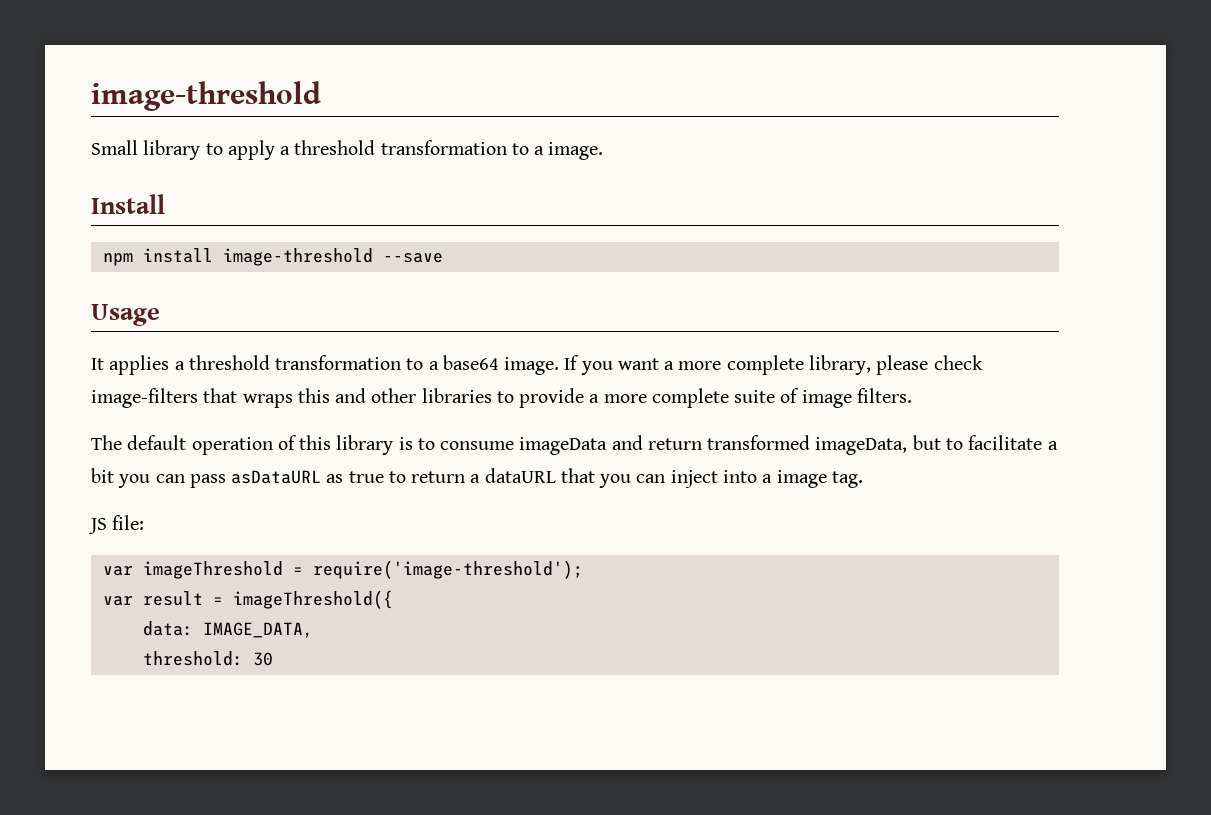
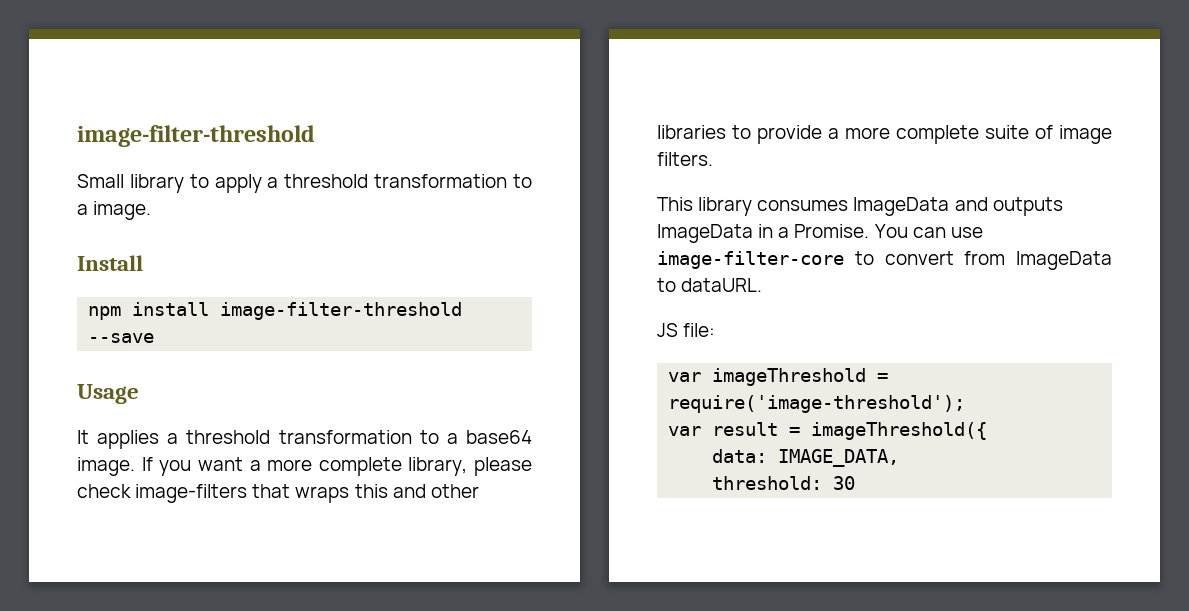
[91,81,321,111] image-threshold -> [77,125,315,147] image-filter-threshold
[222,248,373,266] image-threshold -> [220,302,463,320] image-filter-threshold
[91,435,1058,455] [91,468,863,488] The default operation of this library is to consume imageData and return transformed imageData, but to facilitate a bit you can pass asDataURL as true to return a dataURL that you can inject into a image tag. -> [657,197,1063,216] [657,224,983,243] [657,251,1112,270] [657,278,763,292] This library consumes ImageData and outputs ImageData in a Promise. You can use image-filter-core to convert from ImageData to dataURL.

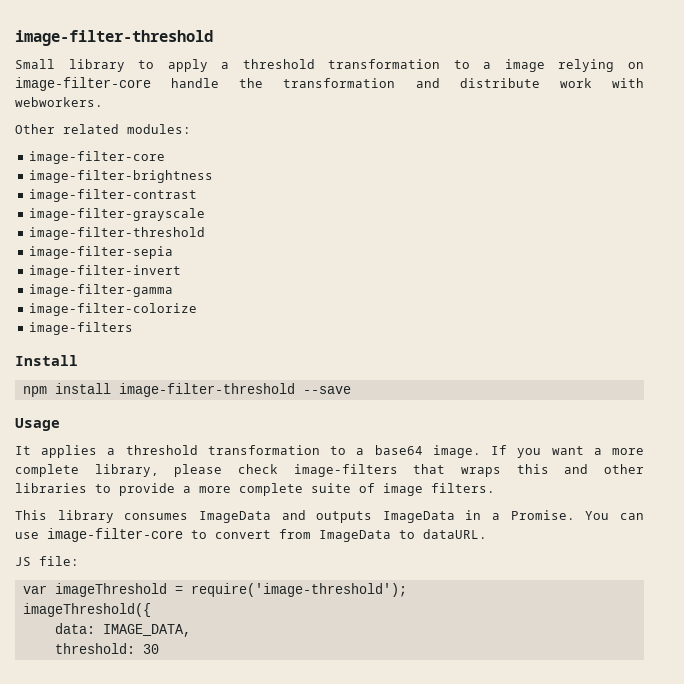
[93,201,152,220] image. -> [504,59,644,72] [15,77,644,91] [15,97,103,107] [15,124,191,134] [28,151,165,164] [28,170,213,183] [28,189,197,202] [28,208,205,221] [28,227,205,240] [28,246,173,259] [28,265,181,278] [28,284,173,297] [28,303,197,316] [28,322,133,335] image relying on image-filter-core handle the transformation and distribute work with webworkers. // Other related modules: // image-filter-core // image-filter-brightness // image-filter-contrast // image-filter-grayscale // image-filter-threshold // image-filter-sepia // image-filter-invert // image-filter-gamma // image-filter-colorize // image-filters
[668,422,801,436] var result = -> (407, 590) none

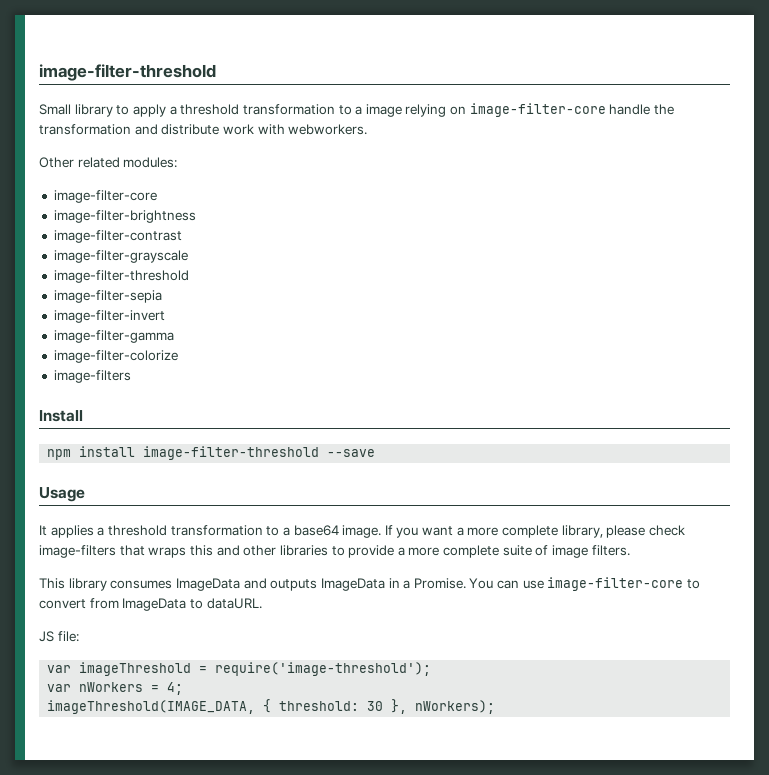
[22,603,151,617] [54,623,191,637] [54,643,159,654] imageThreshold({ // data: IMAGE_DATA, // threshold: 30 -> [47,682,184,695] [47,699,496,714] var nWorkers = 4; // imageThreshold(IMAGE_DATA, { threshold: 30 }, nWorkers);

